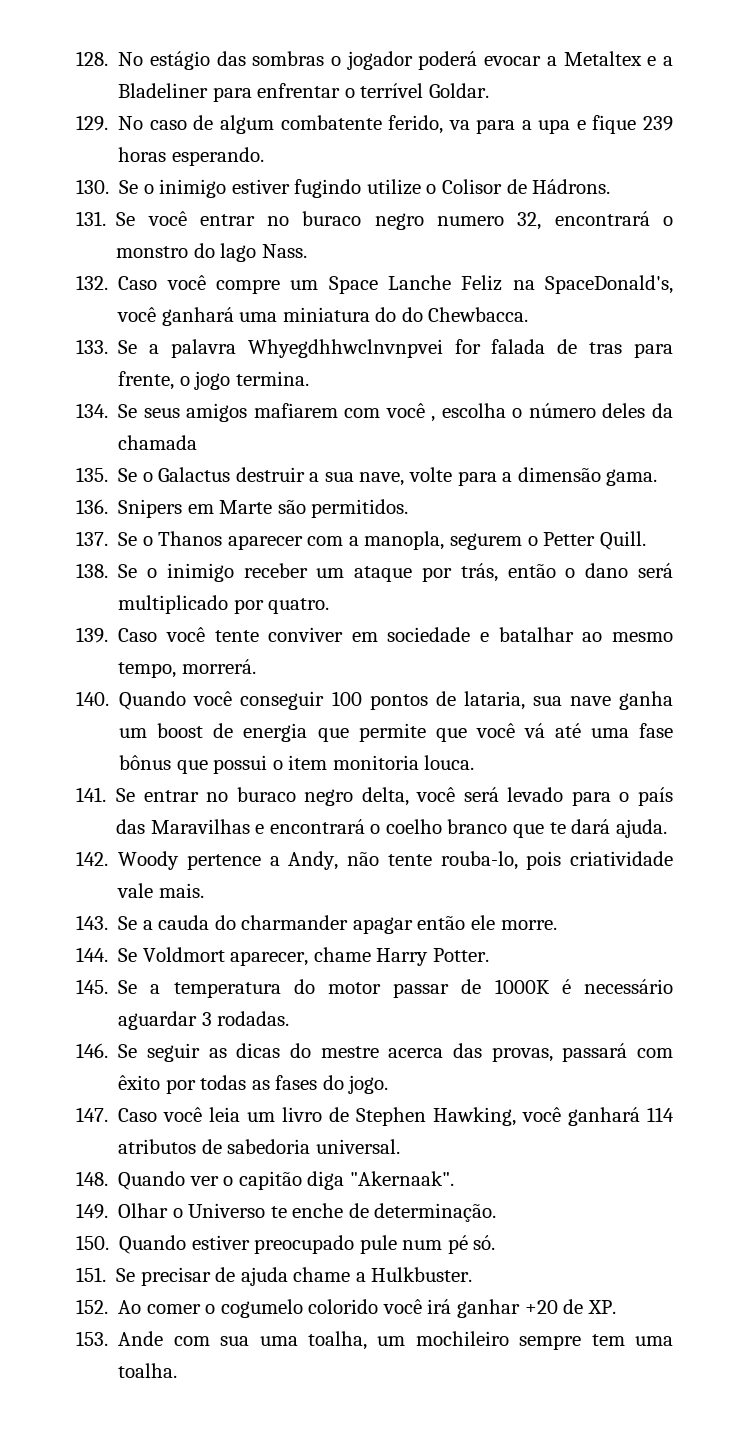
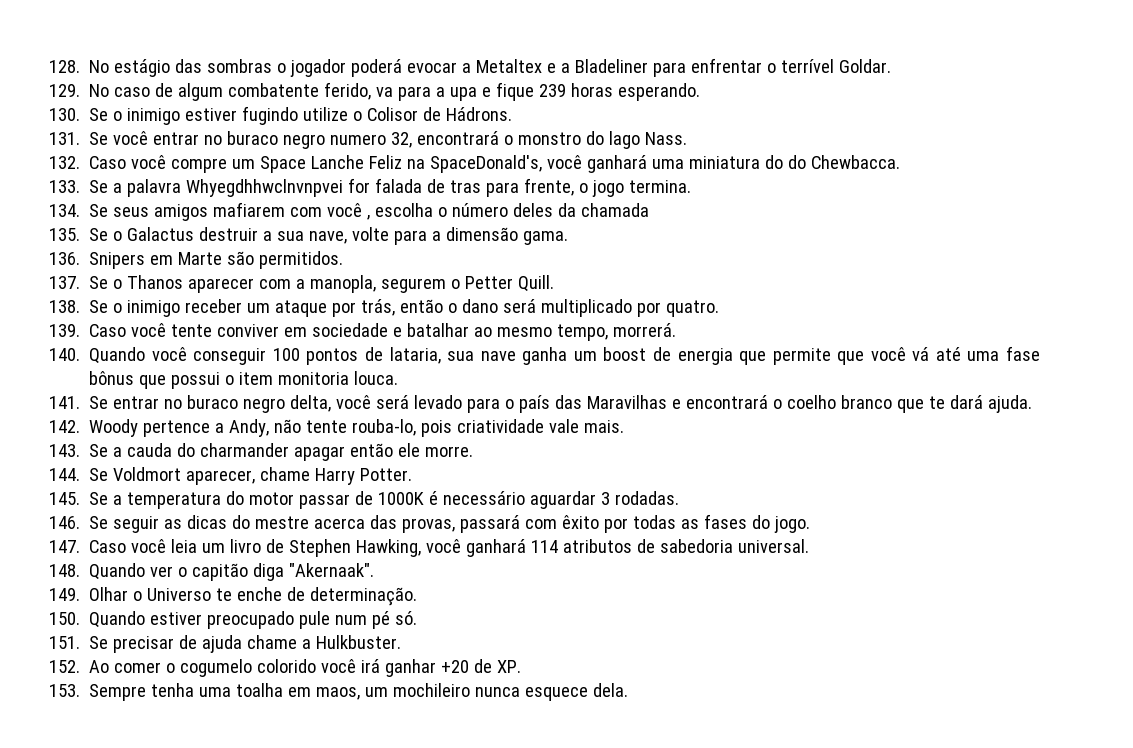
[118,1331,674,1350] [118,1363,178,1378] Ande com sua uma toalha, um mochileiro sempre tem uma toalha. -> [89,683,629,701] Sempre tenha uma toalha em maos, um mochileiro nunca esquece dela.

